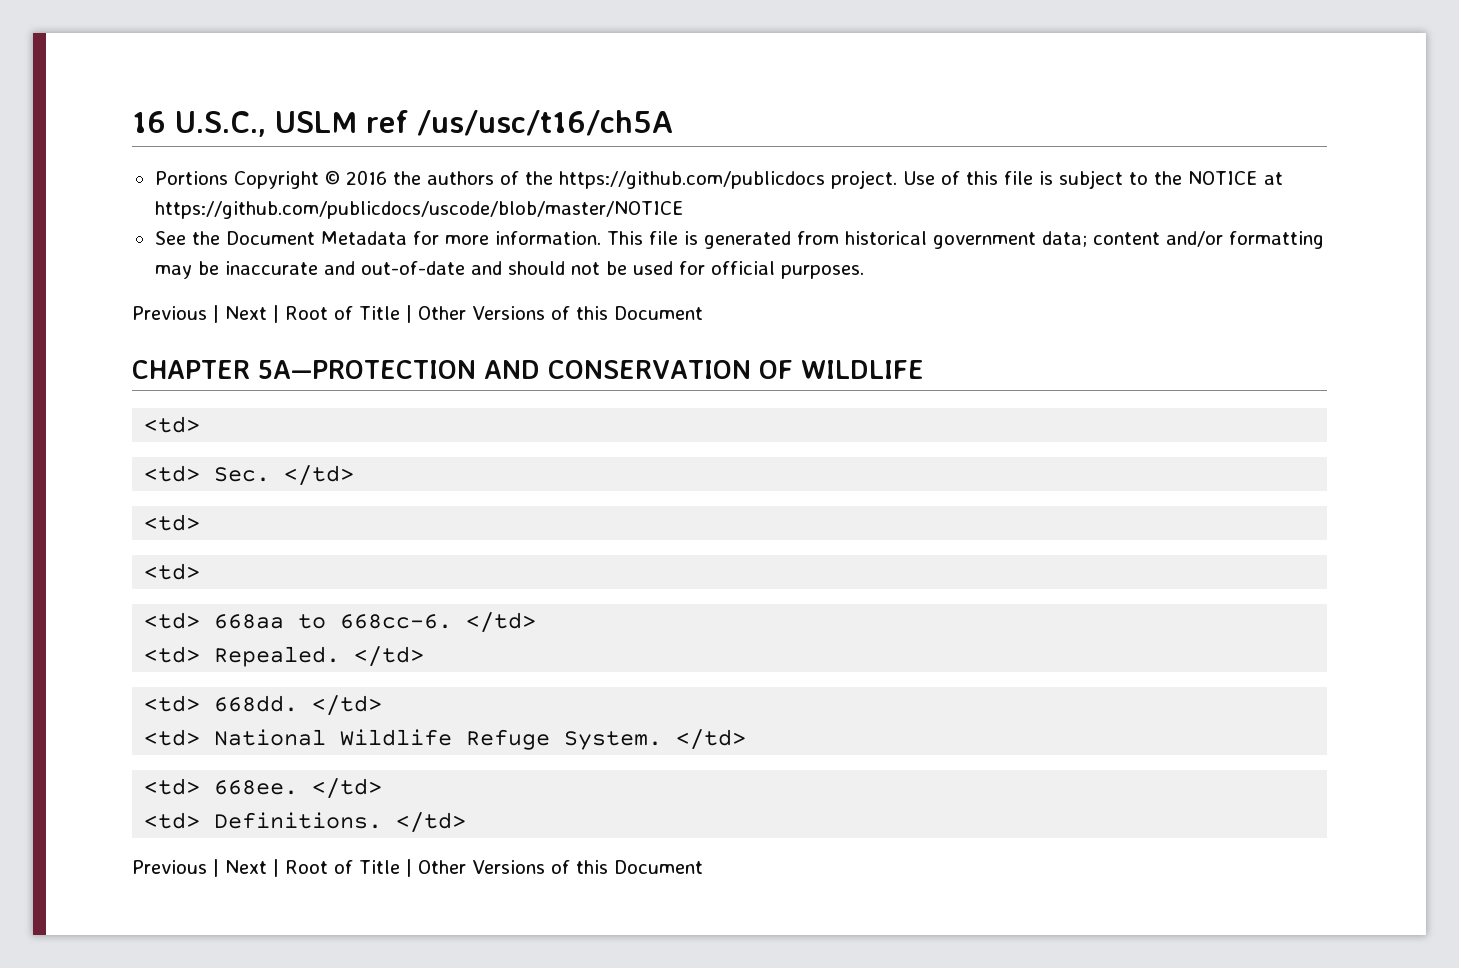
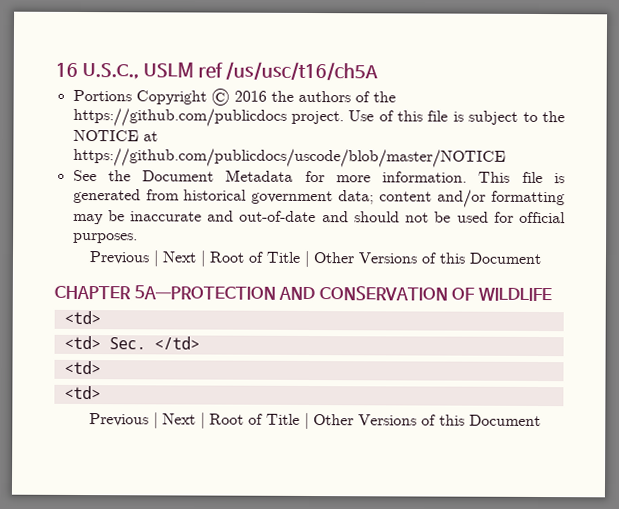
[144,612,537,633] [144,646,425,667] [144,695,383,716] [144,729,747,750] [144,778,383,799] [144,812,467,833] // <td> 668aa to 668cc–6. </td> // <td> Repealed. </td> // <td> 668dd. </td> // <td> National Wildlife Refuge System. </td> // <td> 668ee. </td> // <td> Definitions. </td> -> (101, 392) none

